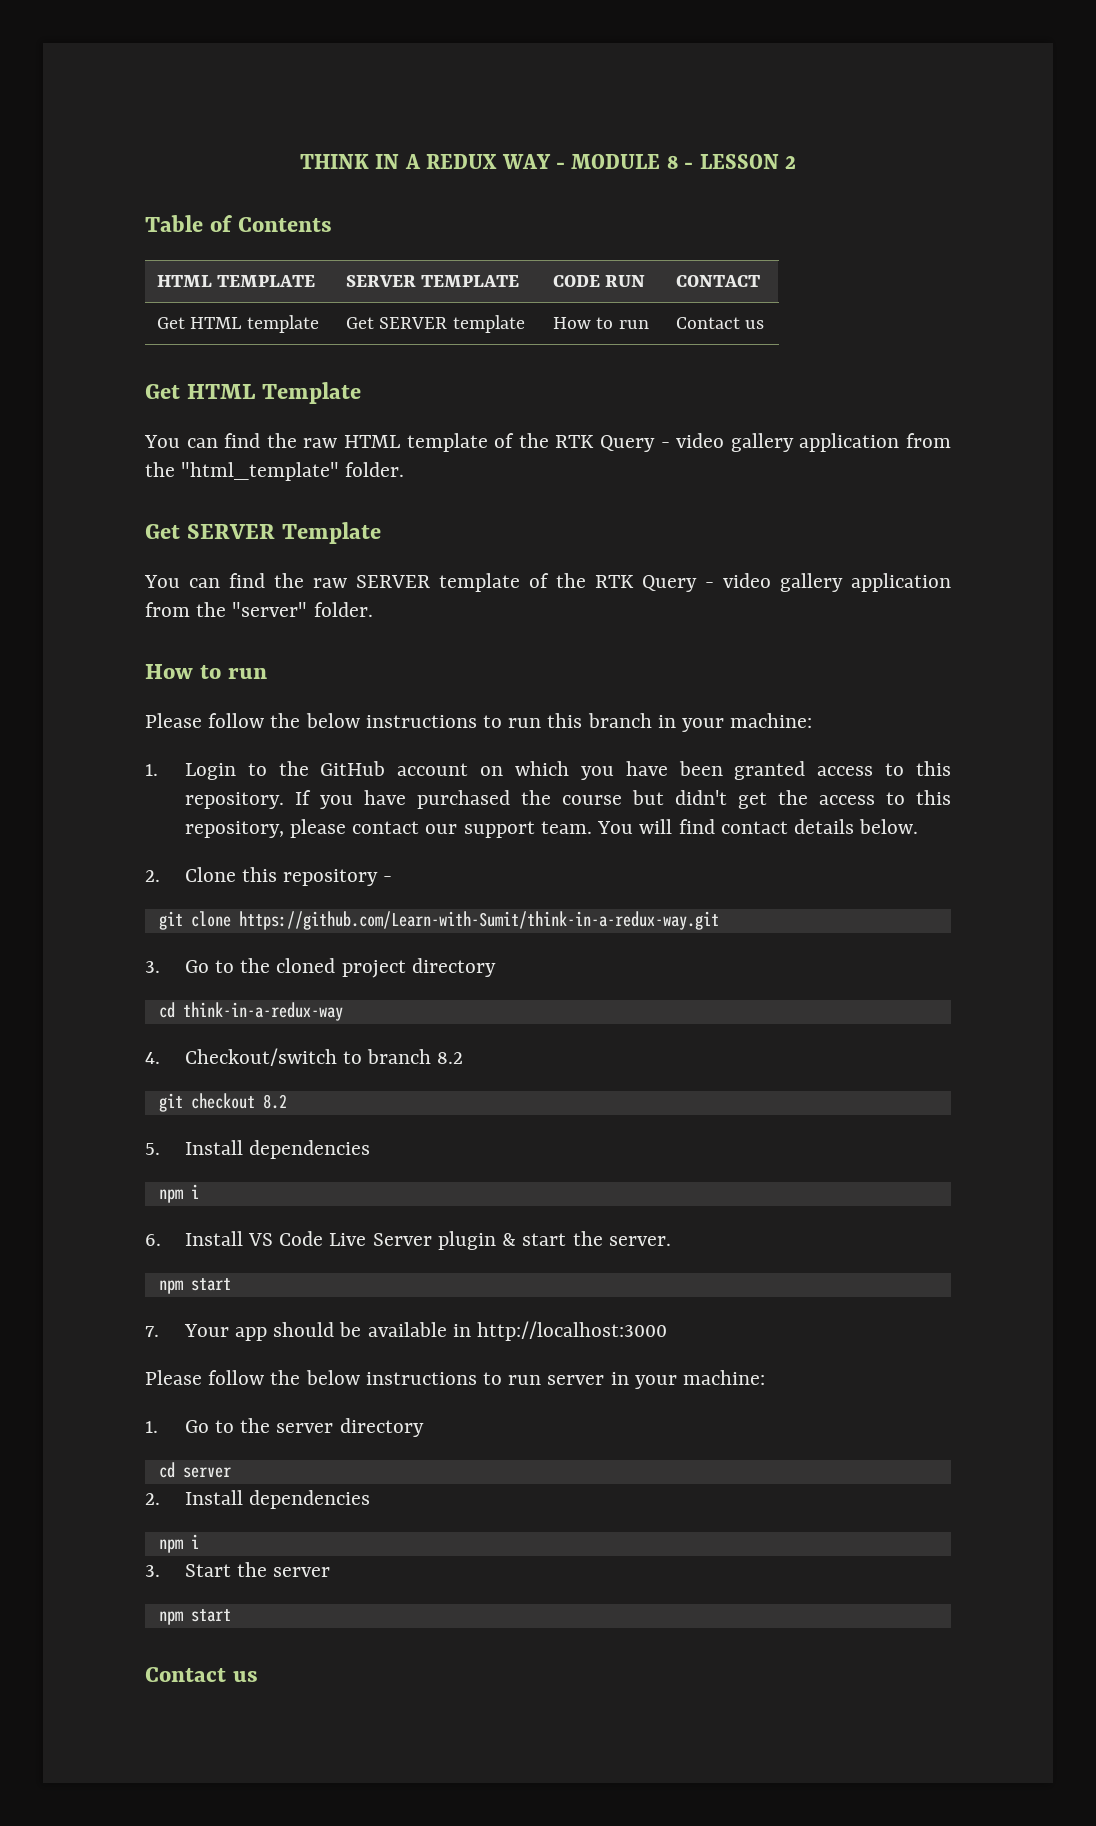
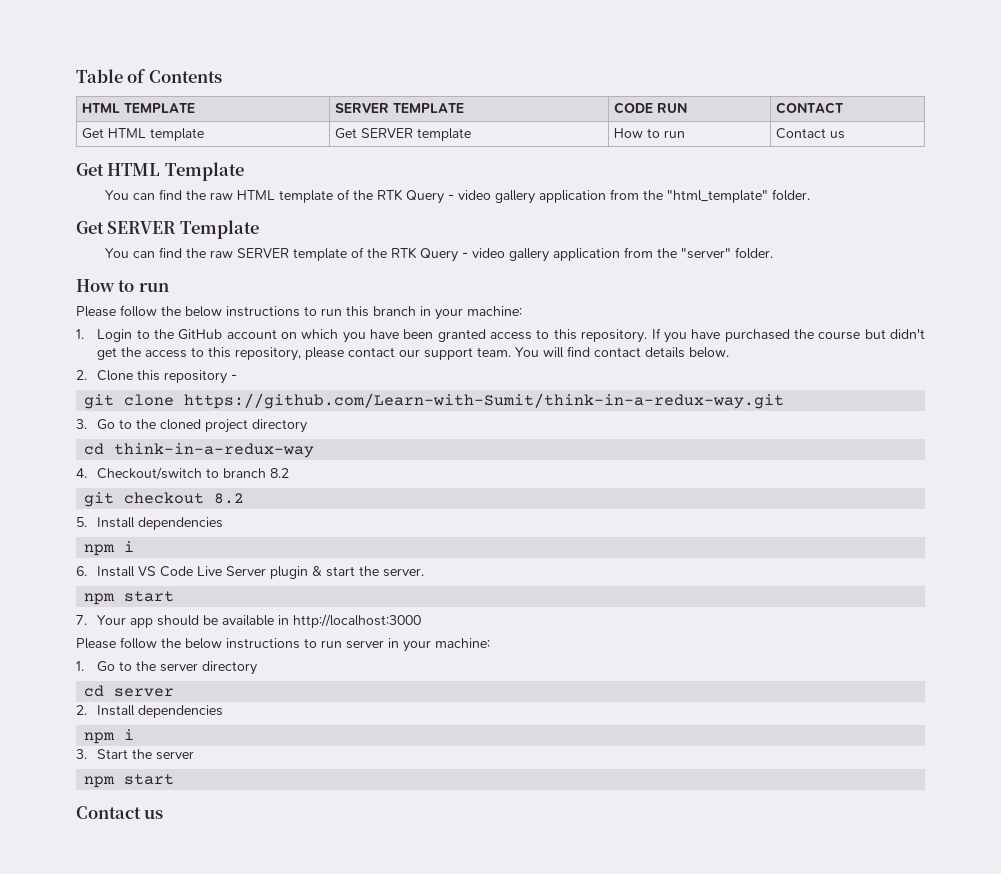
[299,154,797,169] THINK IN A REDUX WAY - MODULE 8 - LESSON 2 // -> (76, 76) none

